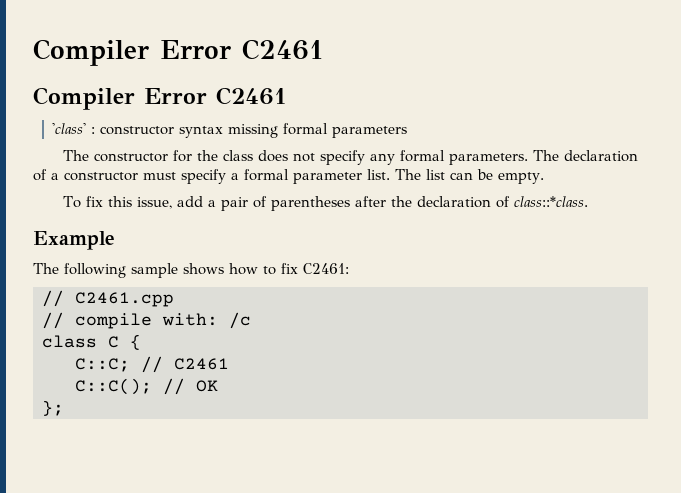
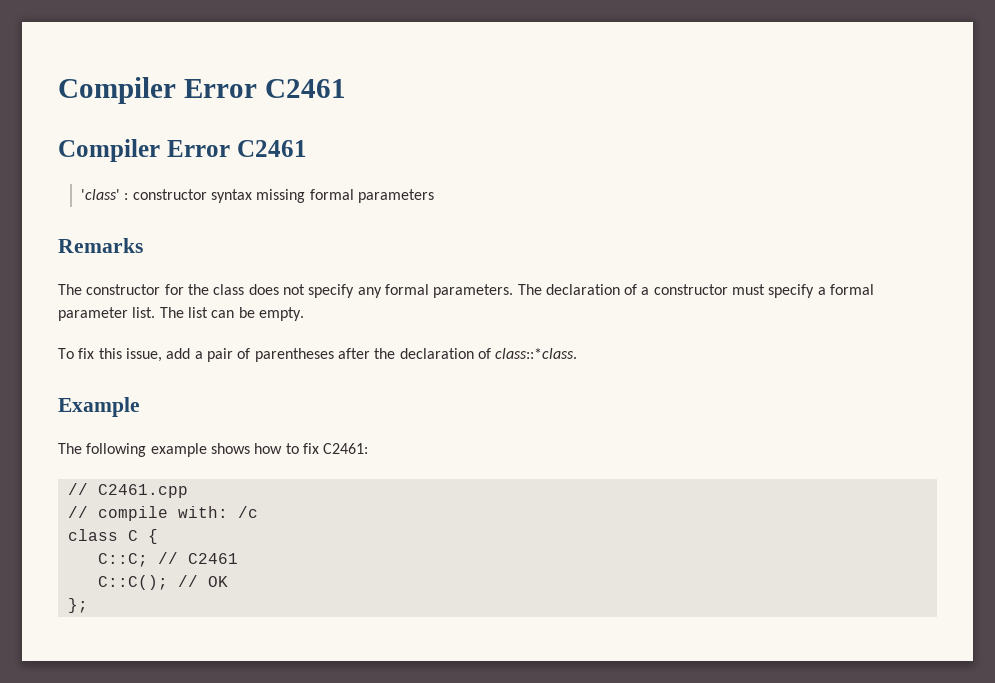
(408, 132) none -> [58,238,143,253] // Remarks
[131,263,178,278] sample -> [150,443,207,457] example

